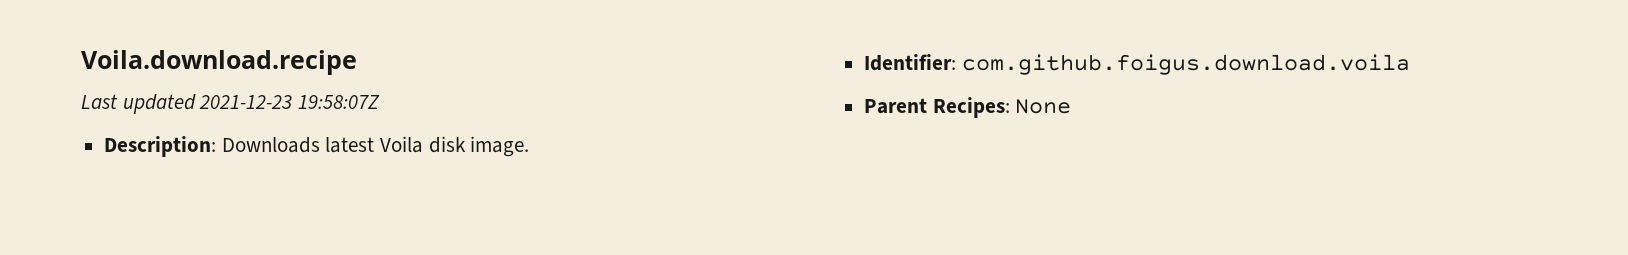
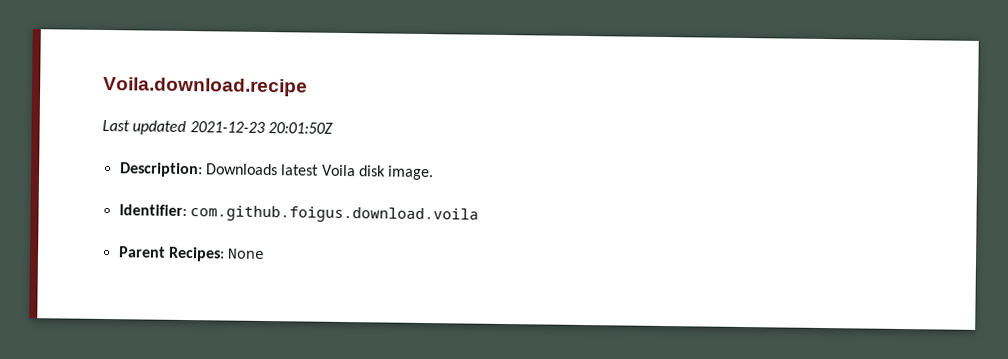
[298,95,381,109] 19:58:07Z -> [267,122,333,134] 20:01:50Z

